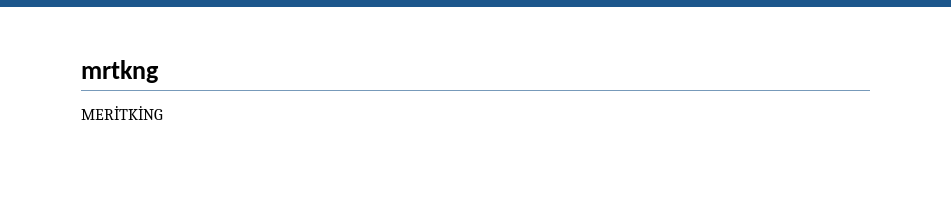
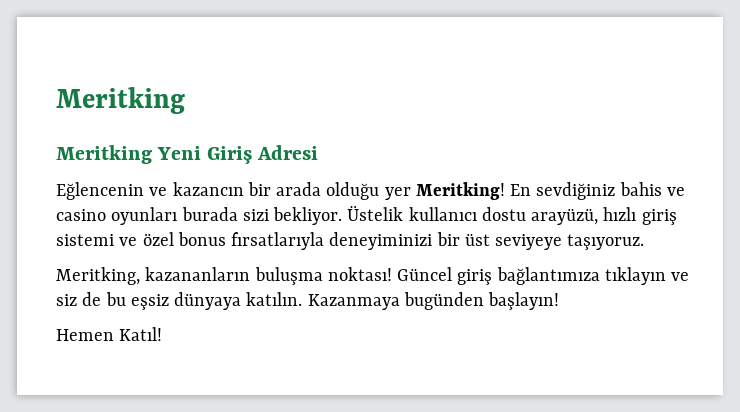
[81,60,159,83] [81,106,163,120] mrtkng // MERİTKİNG -> [56,87,185,114] [56,145,319,164] [56,182,685,200] [56,205,677,225] [56,232,645,250] [56,267,690,285] [56,292,560,310] [56,327,163,341] Meritking // Meritking Yeni Giriş Adresi // Eğlencenin ve kazancın bir arada olduğu yer Meritking! En sevdiğiniz bahis ve casino oyunları burada sizi bekliyor. Üstelik kullanıcı dostu arayüzü, hızlı giriş sistemi ve özel bonus fırsatlarıyla deneyiminizi bir üst seviyeye taşıyoruz. // Meritking, kazananların buluşma noktası! Güncel giriş bağlantımıza tıklayın ve siz de bu eşsiz dünyaya katılın. Kazanmaya bugünden başlayın! // Hemen Katıl!

